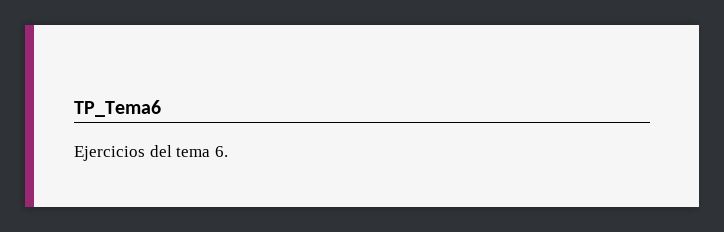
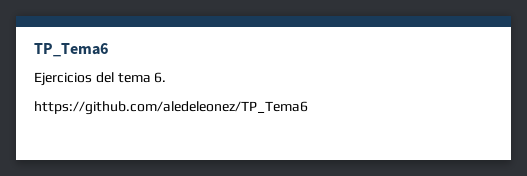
(228, 151) none -> [34,101,308,115] // https://github.com/aledeleonez/TP_Tema6

